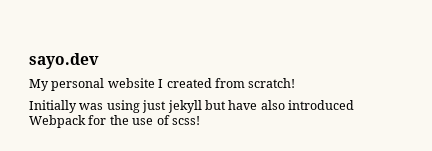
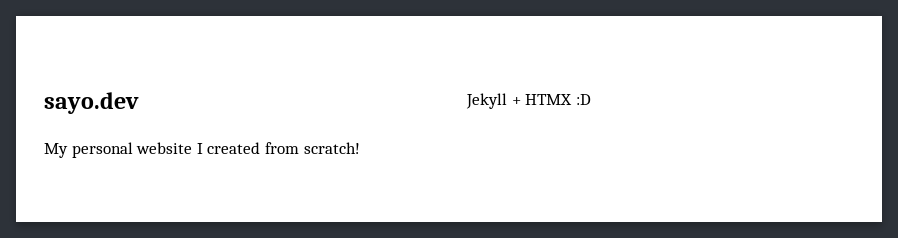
[29,100,354,113] [29,115,200,128] Initially was using just jekyll but have also introduced Webpack for the use of scss! -> [466,93,591,109] Jekyll + HTMX :D

